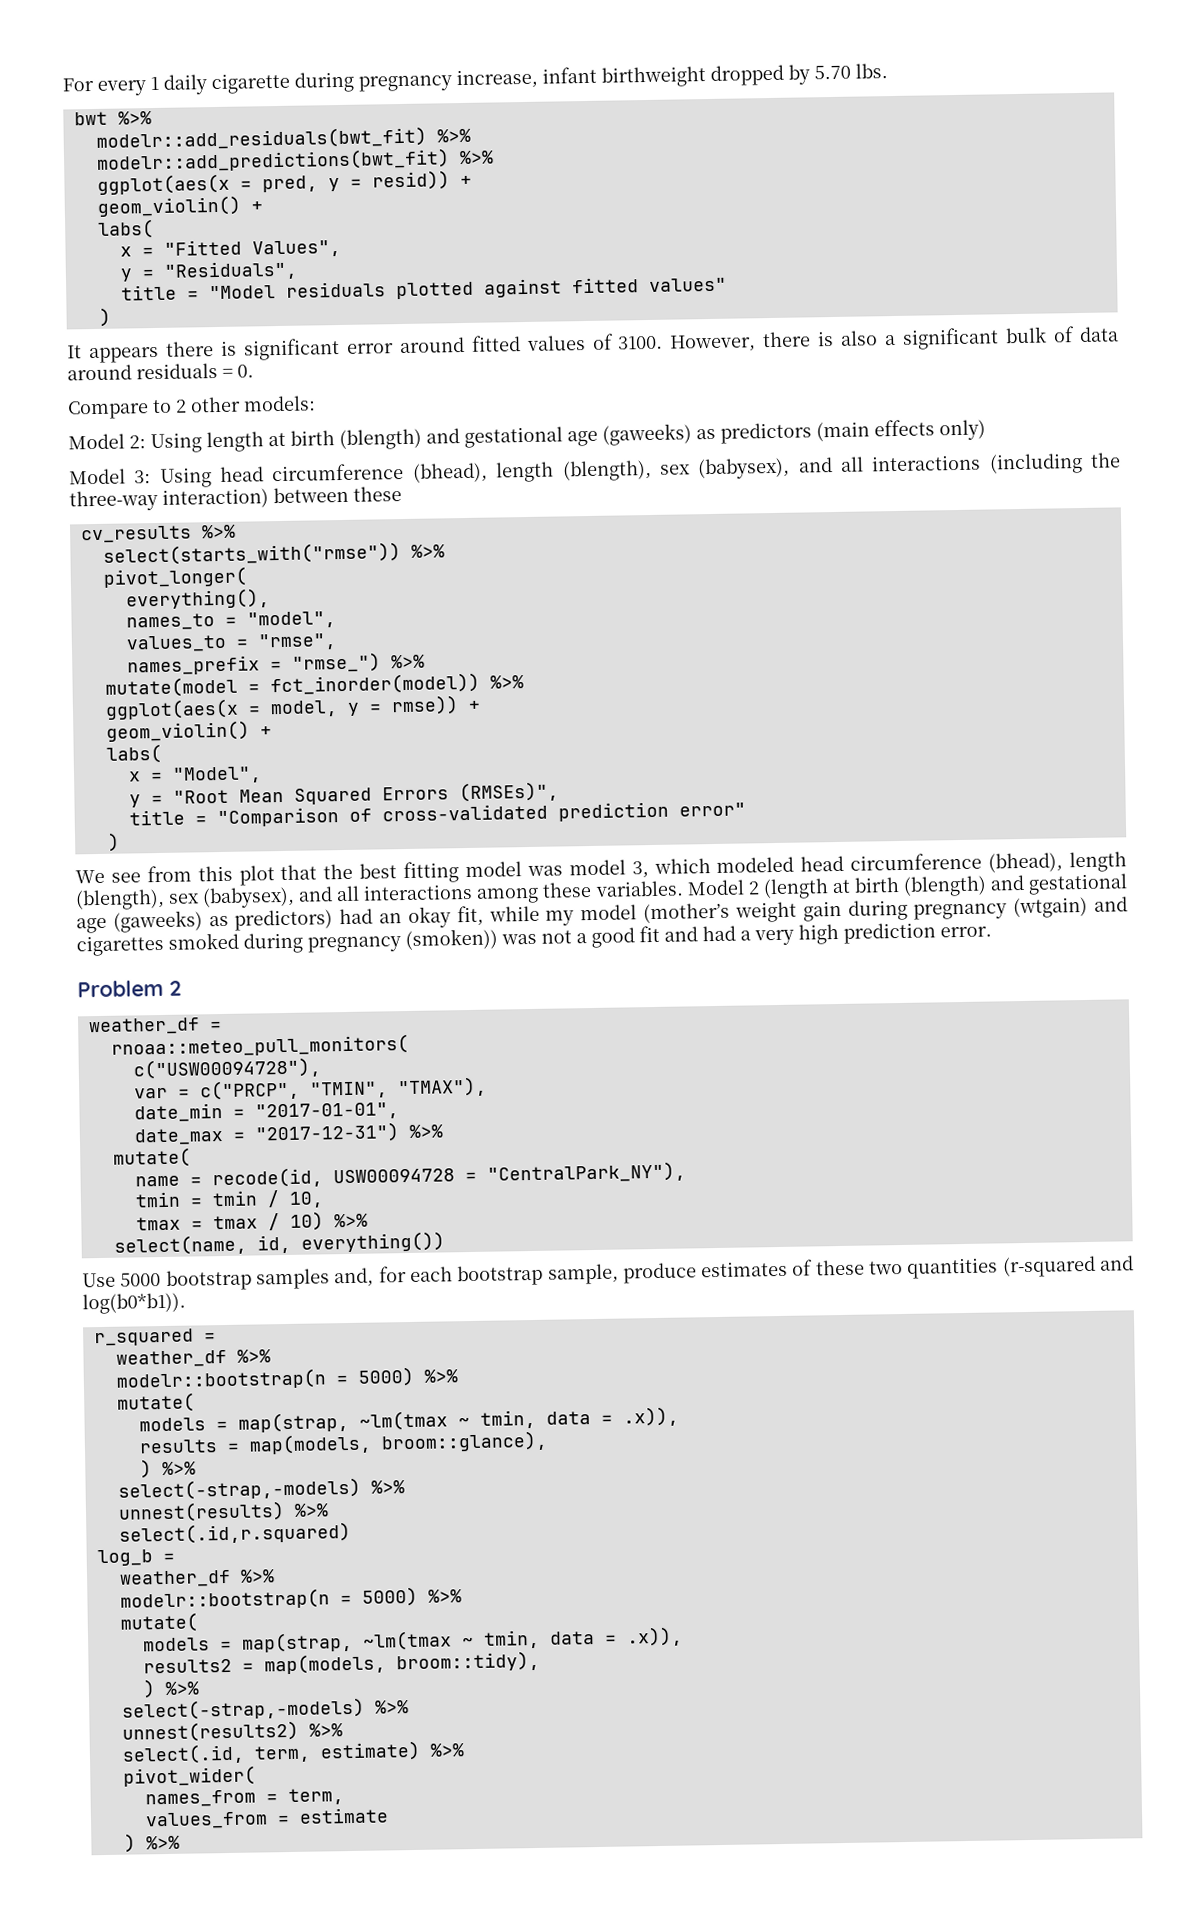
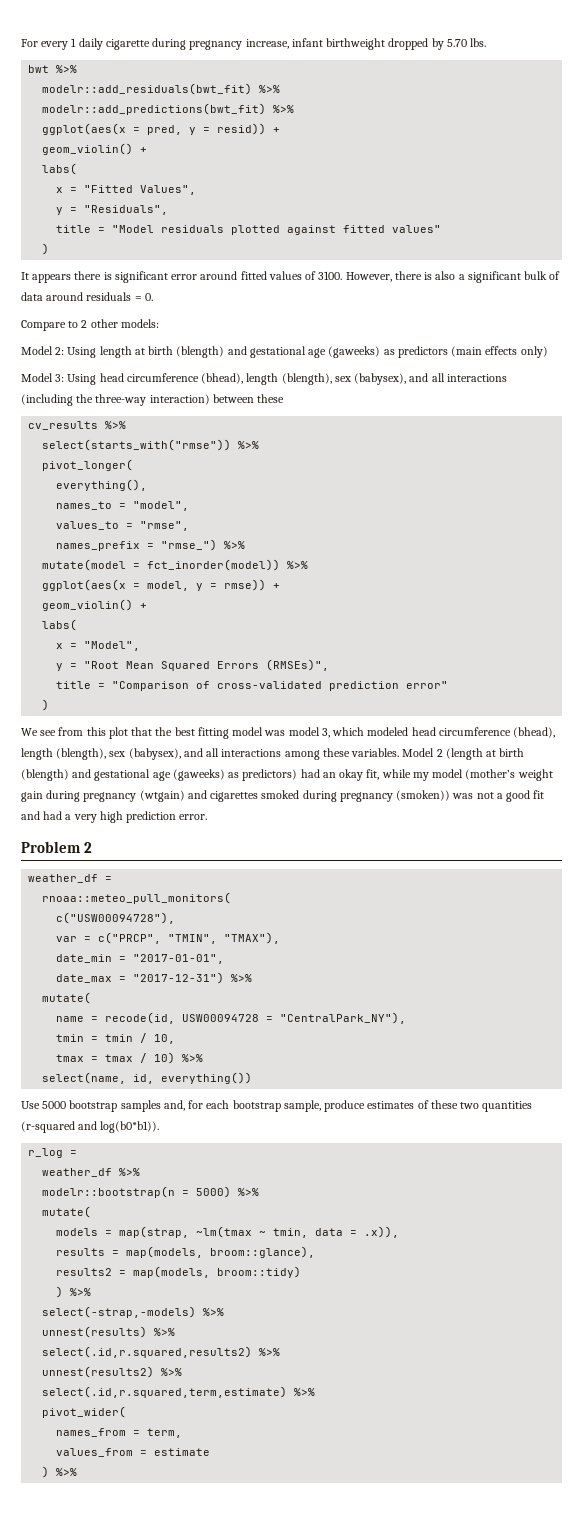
[93,1328,194,1347] r_squared -> [28,1148,64,1158] r_log
(548, 1441) none -> [56,1266,302,1278] // results2 = map(models, broom::tidy)
[118,1521,351,1545] [96,1549,175,1567] [118,1569,275,1588] [119,1586,462,1611] [119,1612,198,1633] [142,1626,683,1653] [142,1650,540,1675] [142,1679,199,1699] [121,1697,365,1721] select(.id,r.squared) // log_b = // weather_df %>% // modelr::bootstrap(n = 5000) %>% // mutate( // models = map(strap, ~lm(tmax ~ tmin, data = .x)), // results2 = map(models, broom::tidy), // ) %>% // select(-strap,-models) -> [42,1346,253,1358] select(.id,r.squared,results2)
[121,1740,421,1765] select(.id, term, estimate) -> [42,1386,288,1398] select(.id,r.squared,term,estimate)

